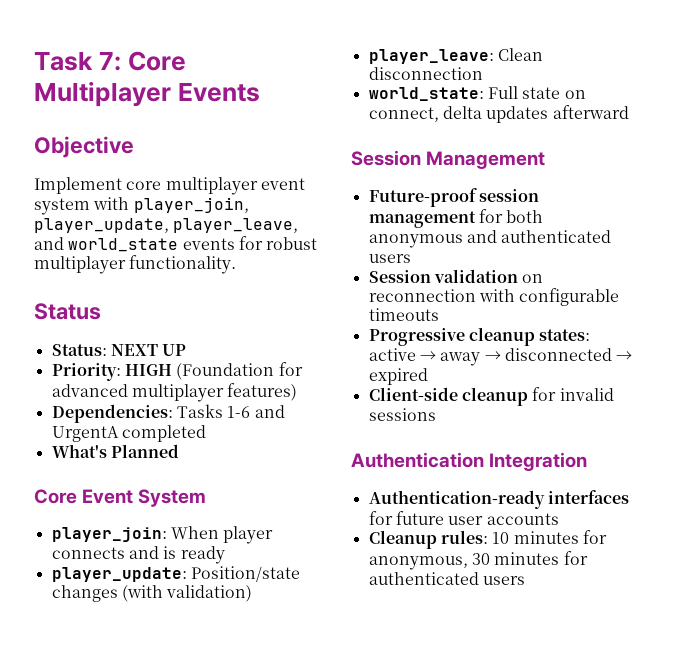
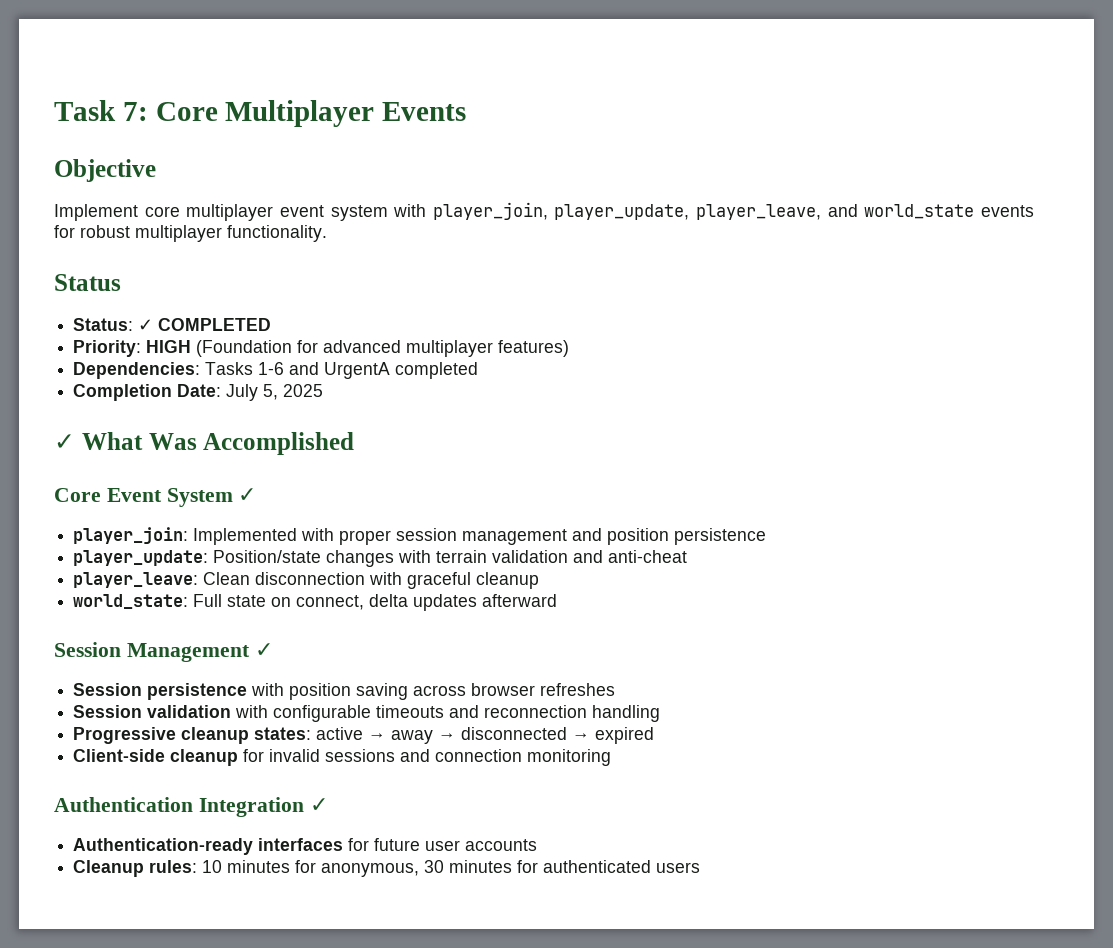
[110,344,187,356] NEXT UP -> [138,318,272,331] ✓ COMPLETED
[51,444,179,458] What's Planned -> [73,384,324,401] [54,432,355,455] Completion Date: July 5, 2025 // ✓ What Was Accomplished
(207, 498) none -> [238,488,257,502] ✓
[170,526,274,544] [51,546,225,564] [51,566,300,582] [51,585,253,602] When player connects and is ready // player_update: Position/state changes (with validation) -> [193,528,767,545] [73,550,688,567] Implemented with proper session management and position persistence // player_update: Position/state changes with terrain validation and anti-cheat
(483, 73) none -> [369,572,540,589] with graceful cleanup
[368,188,539,207] [368,209,544,228] [368,230,612,248] [368,254,411,263] // Future-proof session management for both anonymous and authenticated users -> [254,643,273,657] [73,683,616,700] ✓ // Session persistence with position saving across browser refreshes
[522,274,544,283] [368,289,476,302] on reconnection -> (232, 711) none
(439, 314) none -> [449,705,661,722] and reconnection handling
(436, 414) none -> [400,749,612,766] and connection monitoring
(588, 461) none -> [309,798,328,812] ✓

